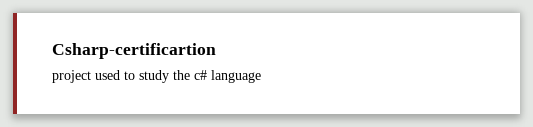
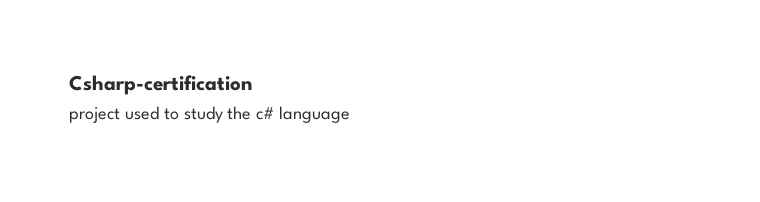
[52,43,216,59] Csharp-certificartion -> [69,75,253,95] Csharp-certification

